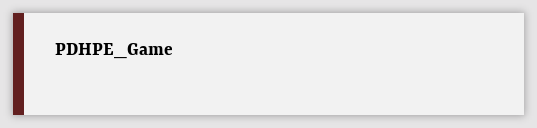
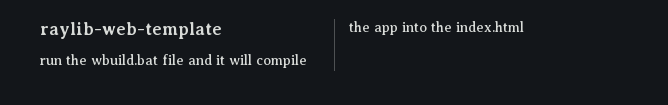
[55,43,173,59] PDHPE_Game -> [40,22,222,39] [40,54,307,68] [349,21,524,35] raylib-web-template // run the wbuild.bat file and it will compile the app into the index.html

